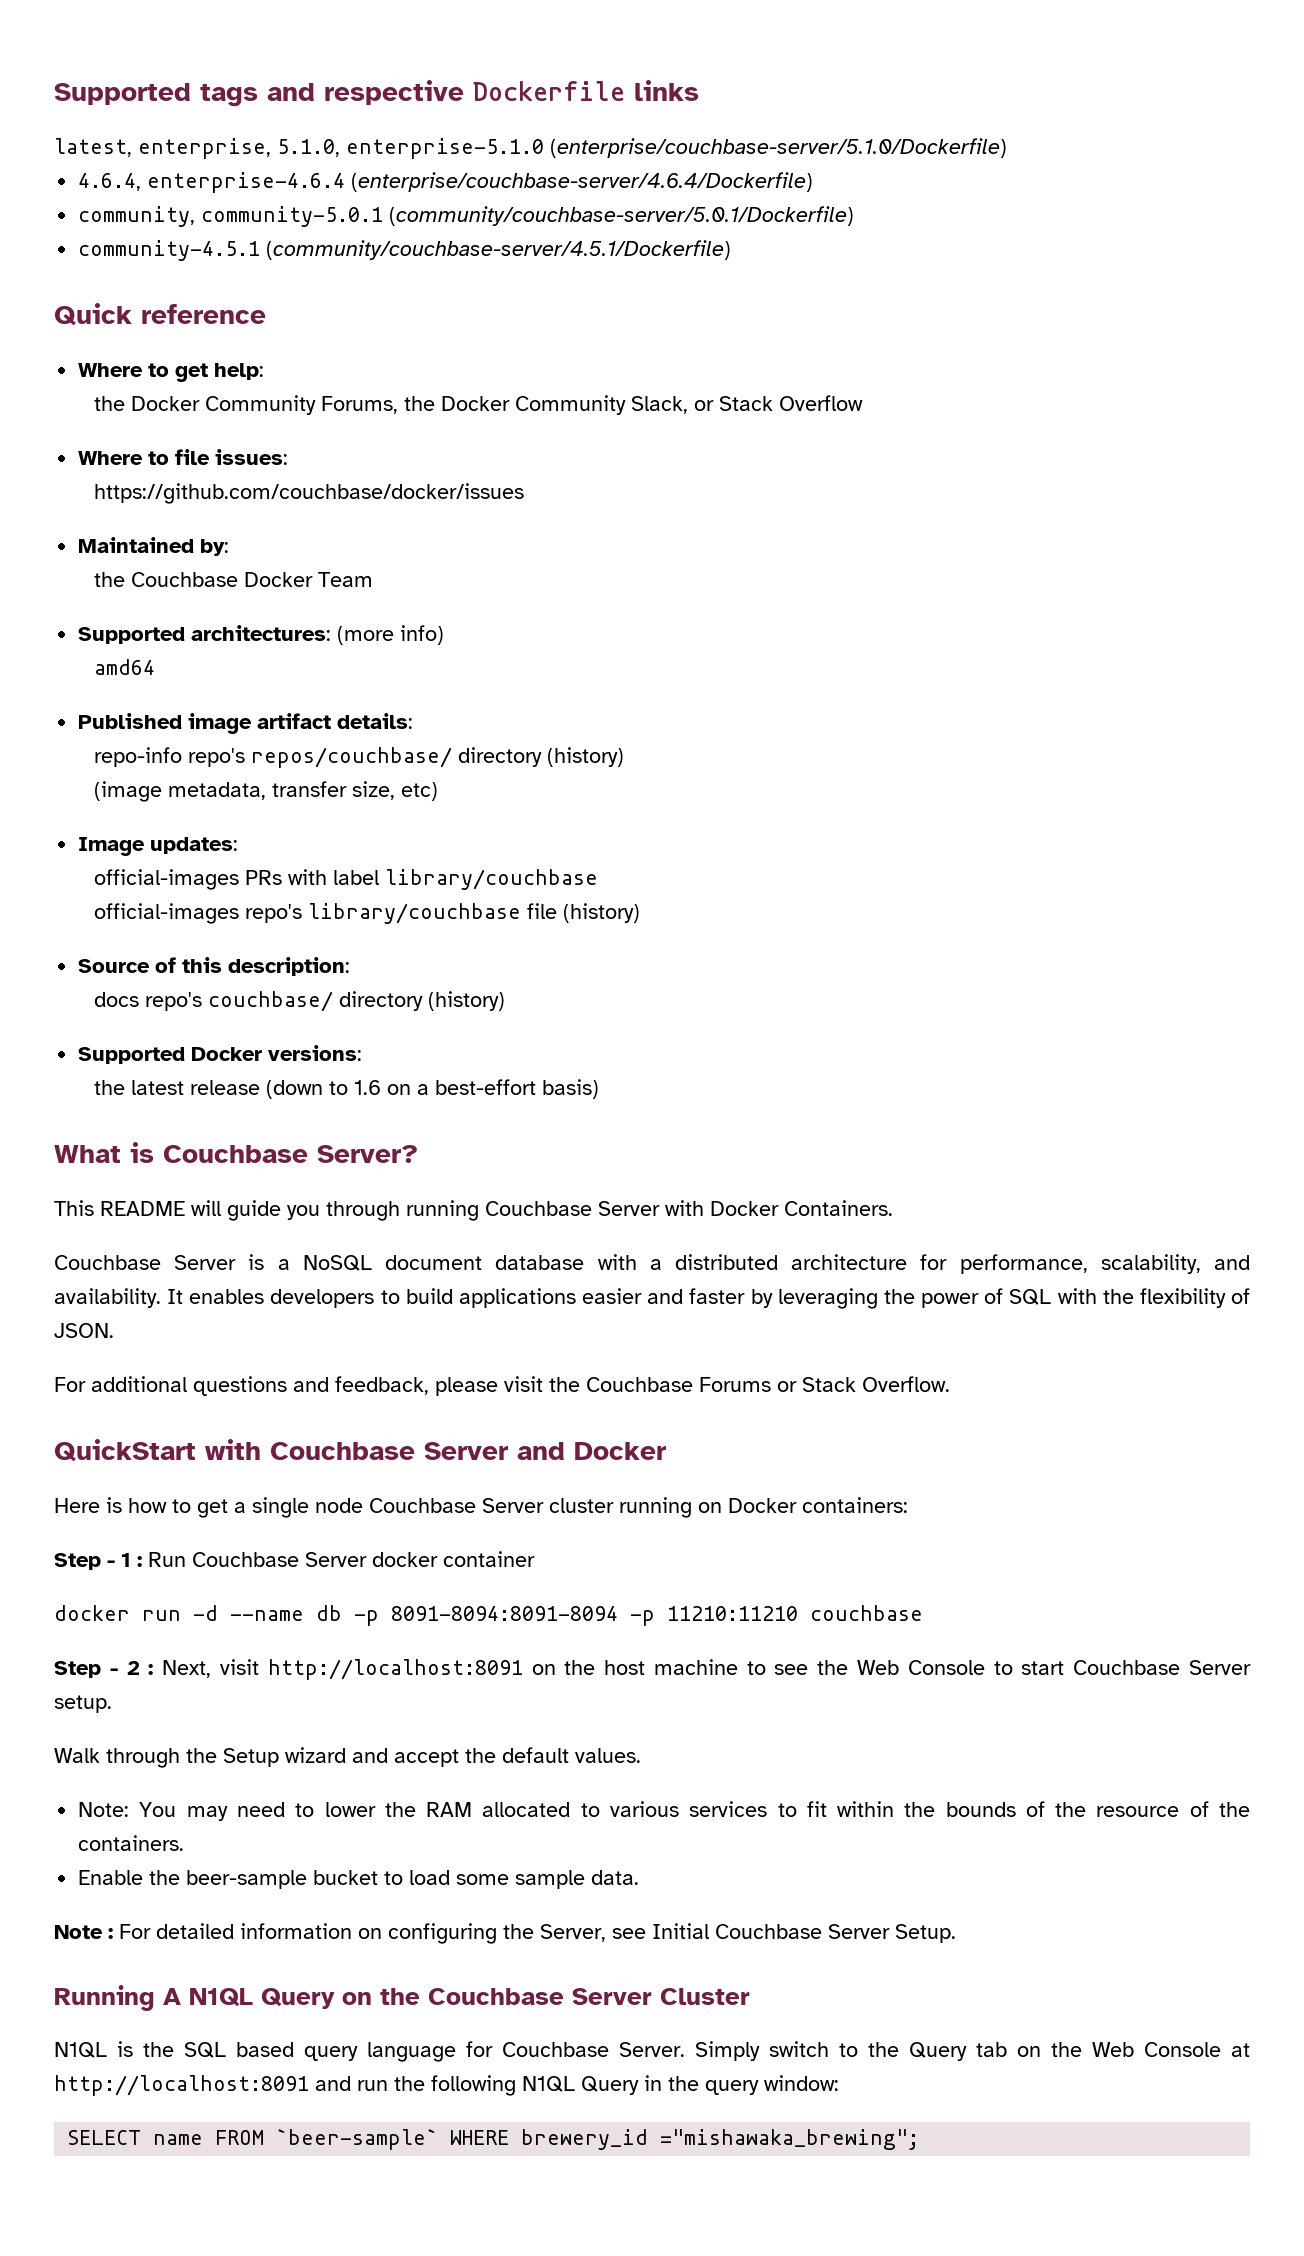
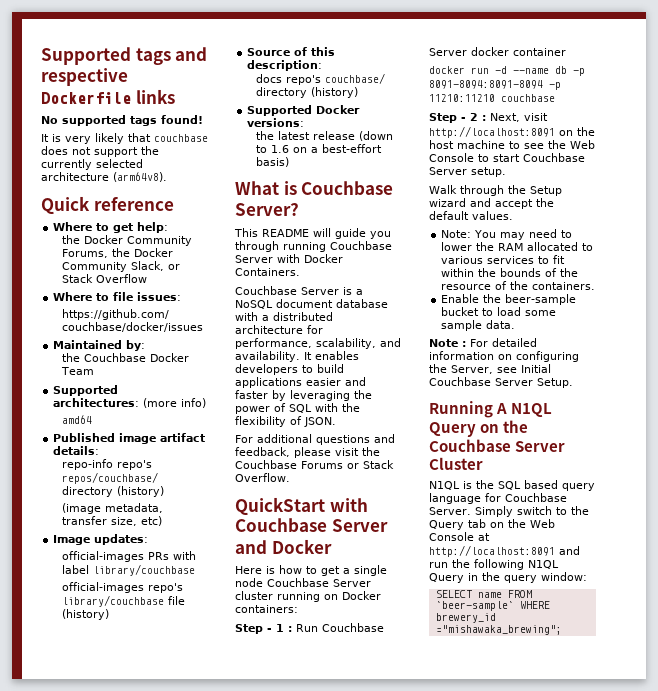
[54,138,1007,159] [78,172,814,193] [78,206,855,227] [78,240,732,261] latest, enterprise, 5.1.0, enterprise-5.1.0 (enterprise/couchbase-server/5.1.0/Dockerfile) // 4.6.4, enterprise-4.6.4 (enterprise/couchbase-server/4.6.4/Dockerfile) // community, community-5.0.1 (community/couchbase-server/5.0.1/Dockerfile) // community-4.5.1 (community/couchbase-server/4.5.1/Dockerfile) -> [41,115,203,126] [41,133,208,144] [41,146,159,157] [41,159,143,170] [41,172,167,182] No supported tags found! // It is very likely that couchbase does not support the currently selected architecture (arm64v8).

